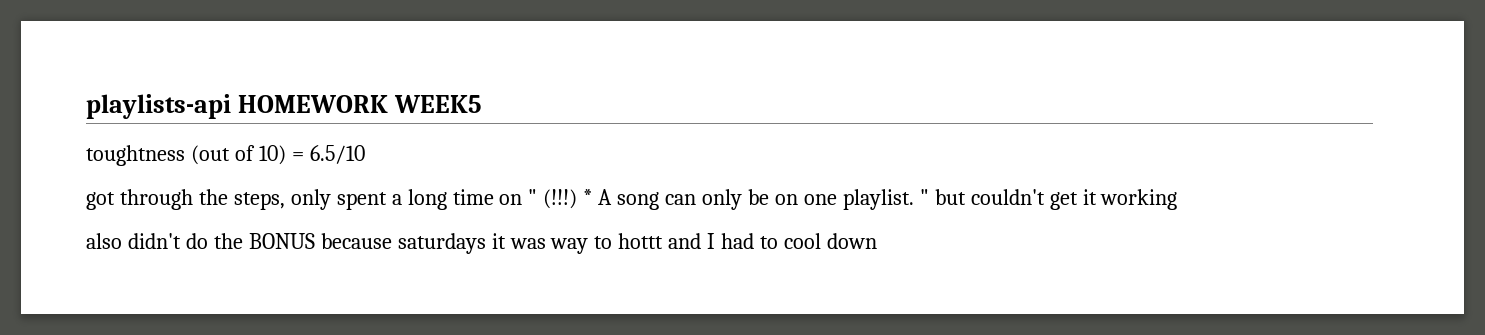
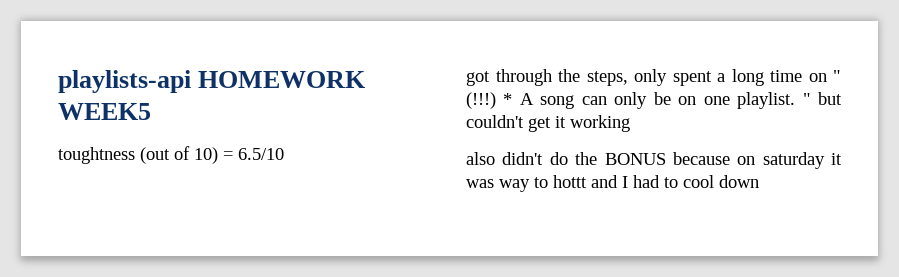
[397,233,486,254] saturdays -> [737,152,825,169] on saturday

